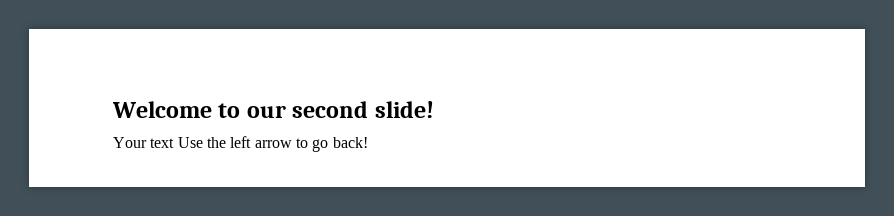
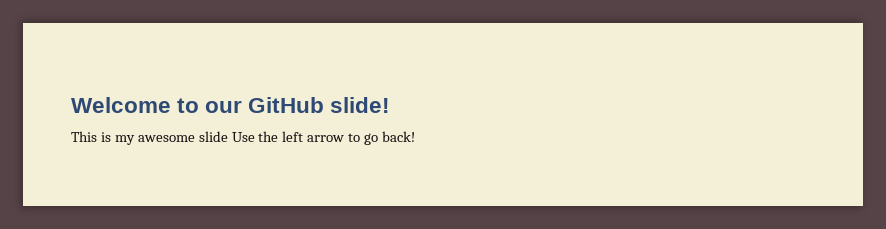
[292,101,369,118] second -> [248,97,325,113] GitHub
[113,137,175,148] Your text -> [71,131,228,145] This is my awesome slide

